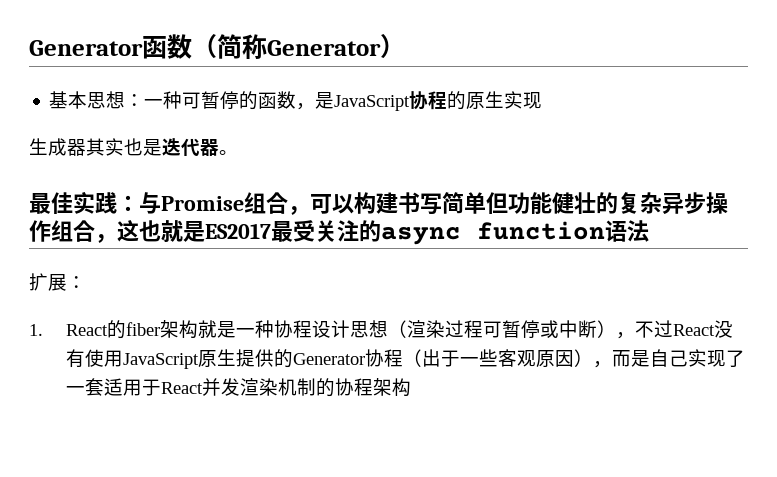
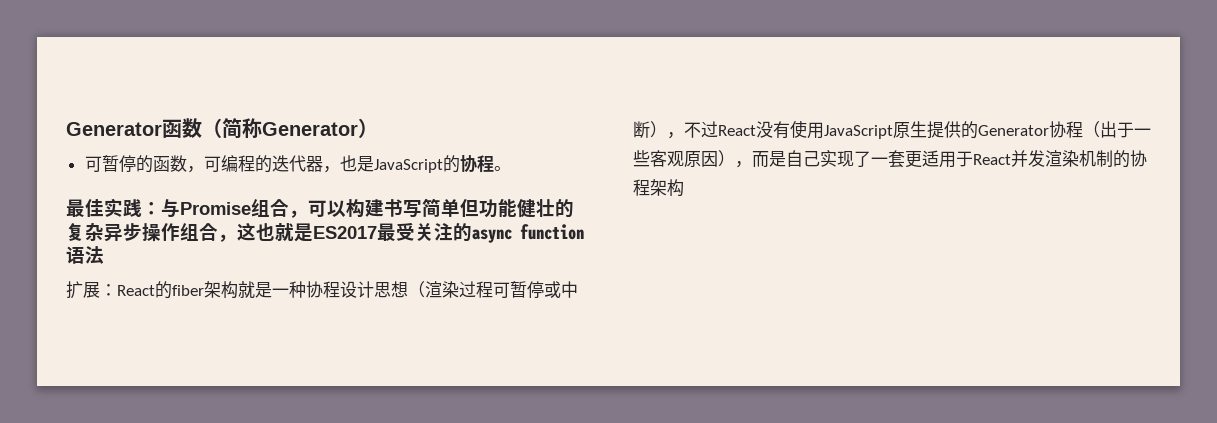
[49,91,543,111] [29,138,219,157] 基本思想：一种可暂停的函数，是JavaScript协程的原生实现 // 生成器其实也是迭代器 -> [84,155,494,173] 可暂停的函数，可编程的迭代器，也是JavaScript的协程
[29,324,43,336] // 1. -> (117, 290) none
(104, 387) none -> [905,151,922,168] 更

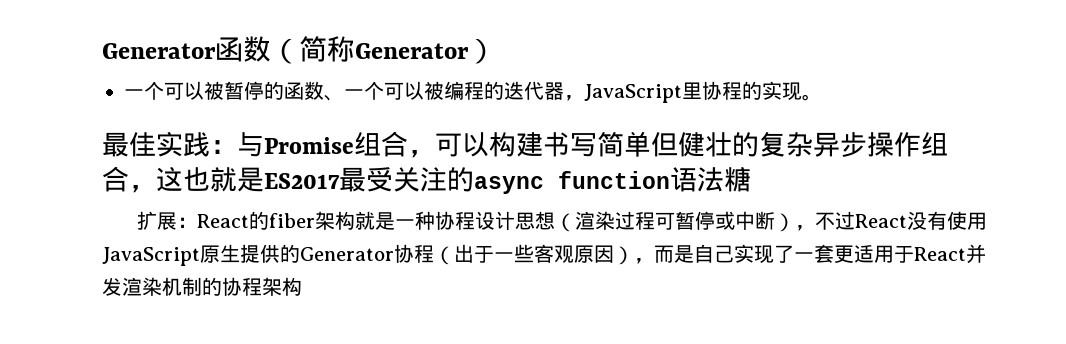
[84,155,494,173] 可暂停的函数，可编程的迭代器，也是JavaScript的协程 -> [124,81,802,103] 一个可以被暂停的函数、一个可以被编程的迭代器，JavaScript里协程的实现
[479,199,517,218] 功能 -> (678, 144) none
(104, 255) none -> [724,166,751,192] 糖

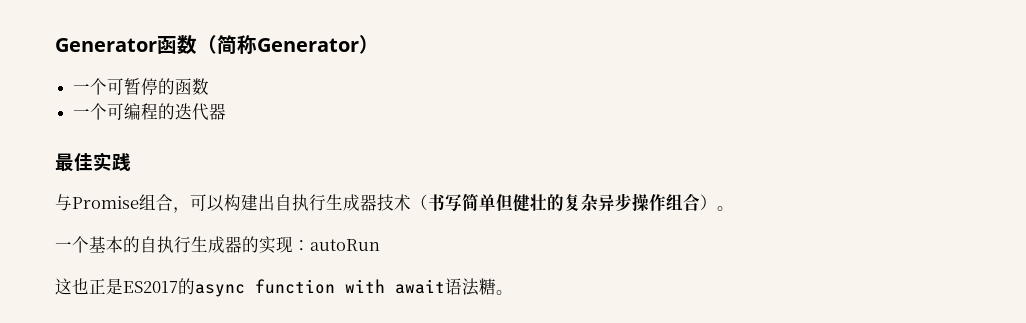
[184,81,224,100] 以被 -> (125, 86) none
[324,81,444,101] 、一个可以被 -> [73,103,125,120] // 一个可
[564,81,822,103] ，JavaScript里协程的实现。 -> (227, 111) none
[210,140,237,154] ： -> (131, 162) //
(543, 144) none -> [258,194,428,211] 出自执行生成器技术（
[129,167,447,193] ，这也就是ES2017最受关注 -> [700,194,734,211] [55,236,380,254] [55,278,178,295] ）。 // 一个基本的自执行生成器的实现：autoRun // 这也正是ES2017
(670, 180) none -> [345,279,445,294] with await
[136,211,987,232] [102,244,986,266] [102,277,302,296] // 扩展：React的fiber架构就是一种协程设计思想（渲染过程可暂停或中断），不过React没有使用JavaScript原生提供的Generator协程（出于一些客观原因），而是自己实现了一套更适用于React并发渲染机制的协程架构 -> [496,290,513,295] 。

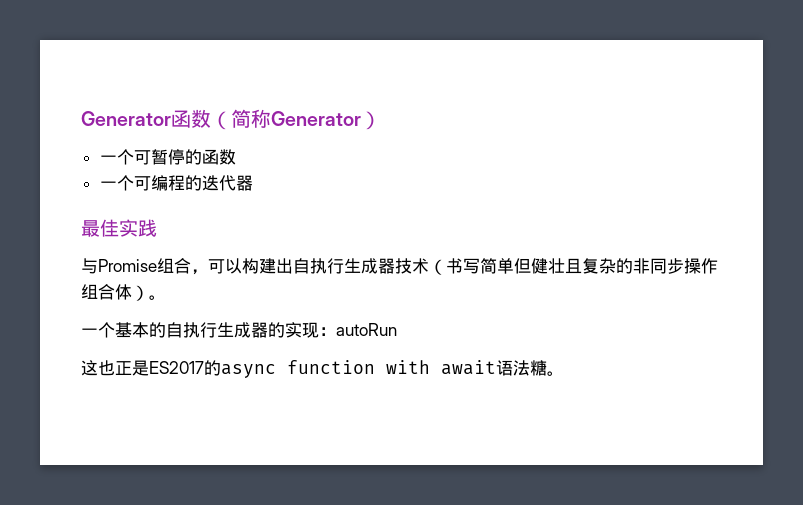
[547,193,615,211] 的复杂异 -> [565,258,667,274] 且复杂的非同
(700, 202) none -> [115,284,132,300] 体

